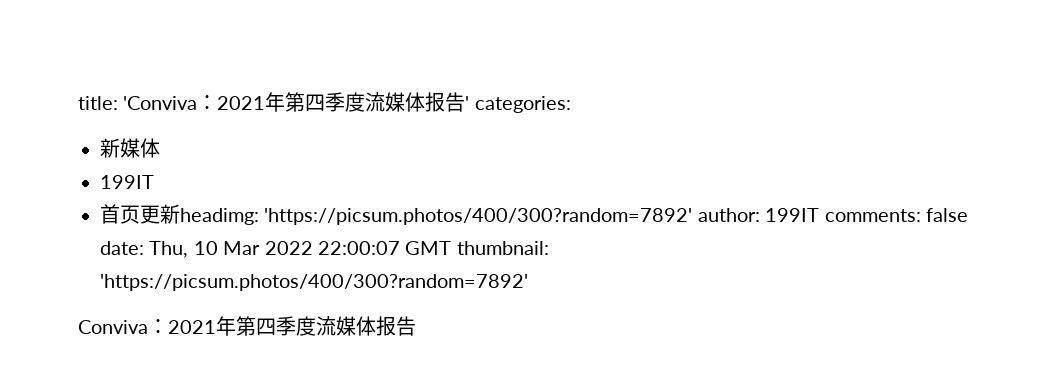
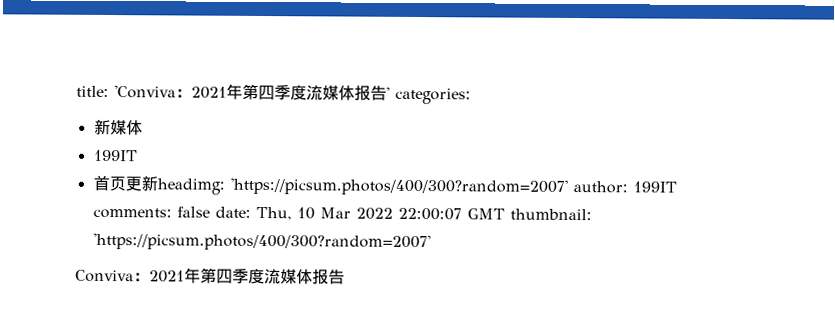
[264,208,693,225] 'https://picsum.photos/400/300?random=7892' -> [229,177,568,196] 'https://picsum.photos/400/300?random=2007'
[100,274,528,291] 'https://picsum.photos/400/300?random=7892' -> [92,232,431,252] 'https://picsum.photos/400/300?random=2007'

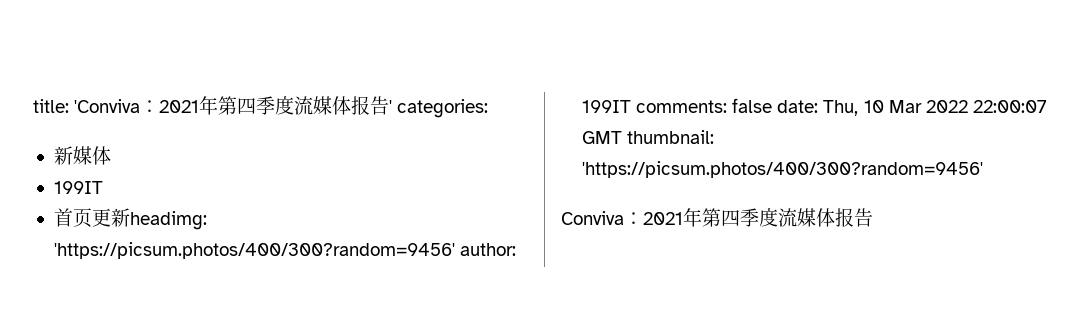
[229,177,568,196] 'https://picsum.photos/400/300?random=2007' -> [53,242,455,259] 'https://picsum.photos/400/300?random=9456'
[92,232,431,252] 'https://picsum.photos/400/300?random=2007' -> [581,161,983,178] 'https://picsum.photos/400/300?random=9456'

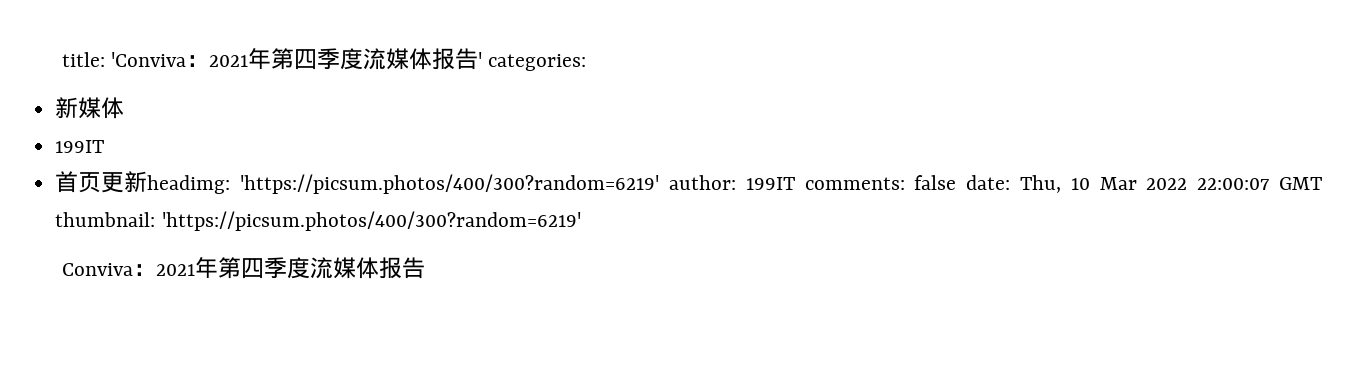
[53,242,455,259] 'https://picsum.photos/400/300?random=9456' -> [240,174,660,194] 'https://picsum.photos/400/300?random=6219'
[581,161,983,178] 'https://picsum.photos/400/300?random=9456' -> [161,211,581,231] 'https://picsum.photos/400/300?random=6219'

